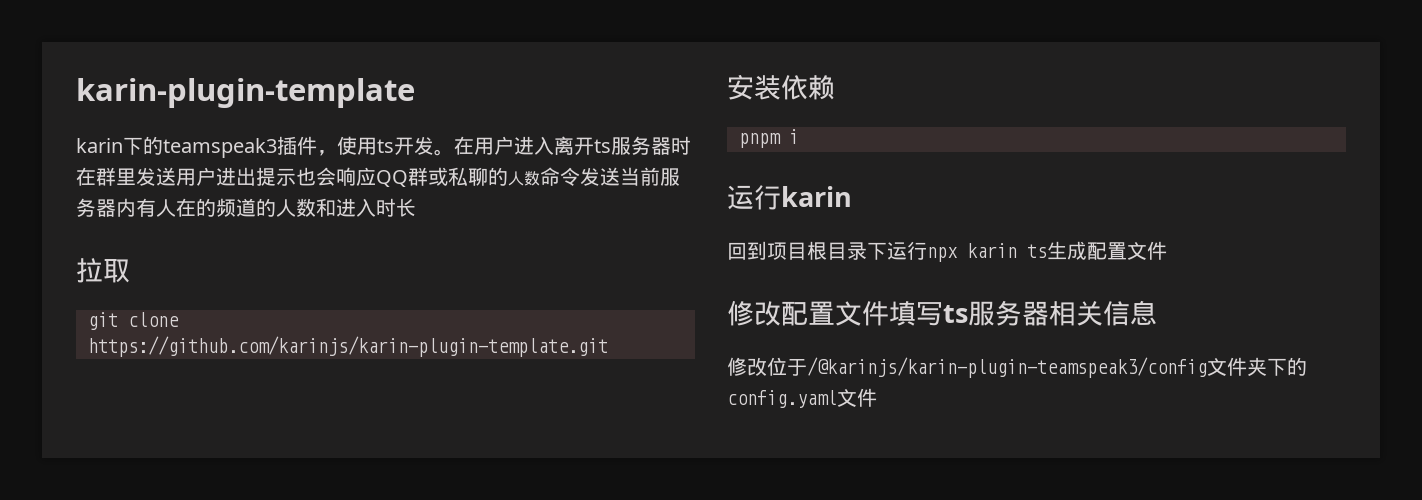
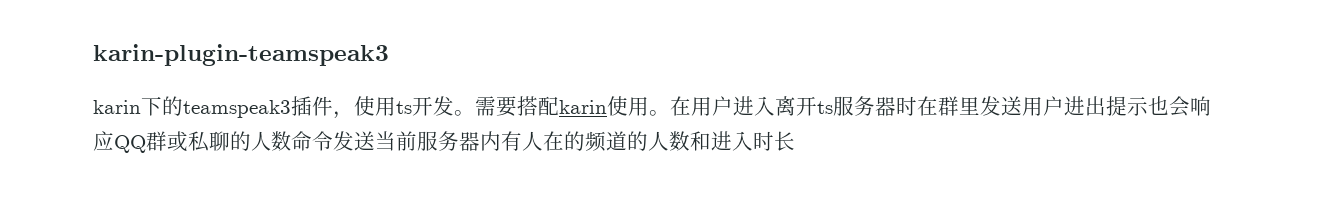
[76,78,415,108] karin-plugin-template -> [93,44,389,66] karin-plugin-teamspeak3
(454, 152) none -> [475,96,670,117] 需要搭配karin使用。
[76,258,130,283] [88,312,179,330] [88,336,608,357] [727,74,835,100] [739,129,799,148] [727,185,852,210] [727,241,1167,262] [727,300,1157,326] [727,357,1307,378] [727,388,877,408] // 拉取 // git clone https://github.com/karinjs/karin-plugin-template.git // 安装依赖 // pnpm i // 运行karin // 回到项目根目录下运行npx karin ts生成配置文件 // 修改配置文件填写ts服务器相关信息 // 修改位于/@karinjs/karin-plugin-teamspeak3/config文件夹下的config.yaml文件 -> (795, 141) none

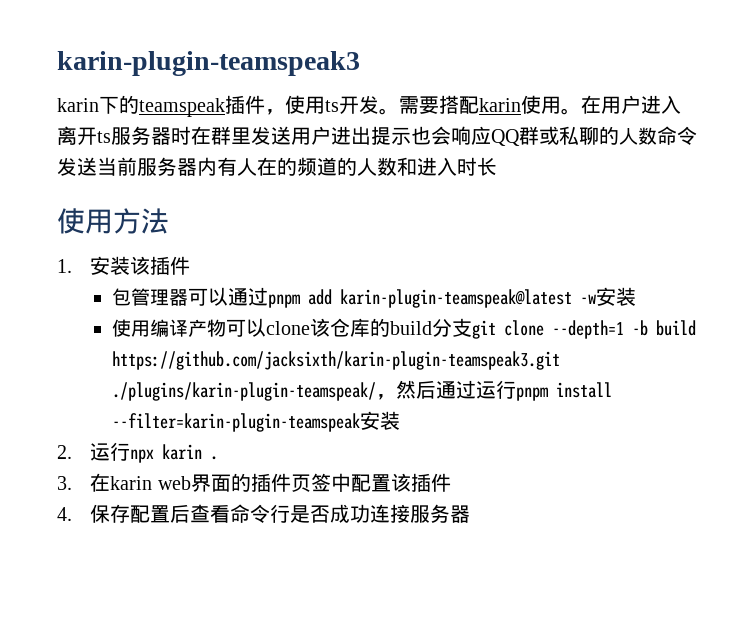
[183,100,291,118] teamspeak3 -> [139,98,225,117] teamspeak
(795, 141) none -> [57,208,169,234] [57,256,191,275] [112,287,637,308] [112,318,697,339] [112,351,561,370] [112,380,613,401] [112,411,401,432] [57,442,219,463] [57,473,451,492] [57,504,471,523] // 使用方法 // 1.安装该插件 // 包管理器可以通过pnpm add karin-plugin-teamspeak@latest -w安装 // 使用编译产物可以clone该仓库的build分支git clone --depth=1 -b build https://github.com/jacksixth/karin-plugin-teamspeak3.git ./plugins/karin-plugin-teamspeak/，然后通过运行pnpm install --filter=karin-plugin-teamspeak安装 // 2.运行npx karin . // 3.在karin web界面的插件页签中配置该插件 // 4.保存配置后查看命令行是否成功连接服务器

